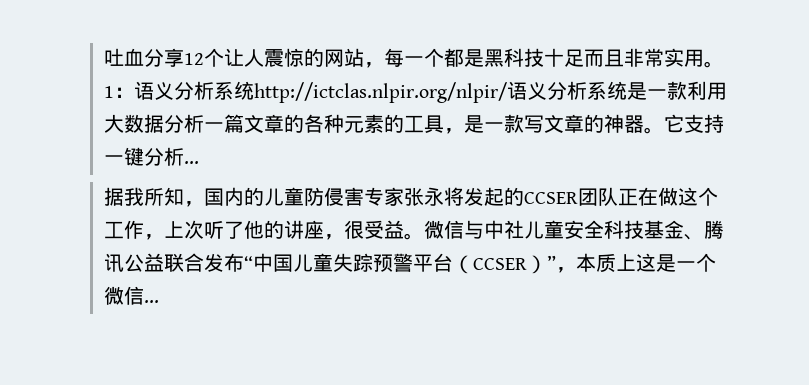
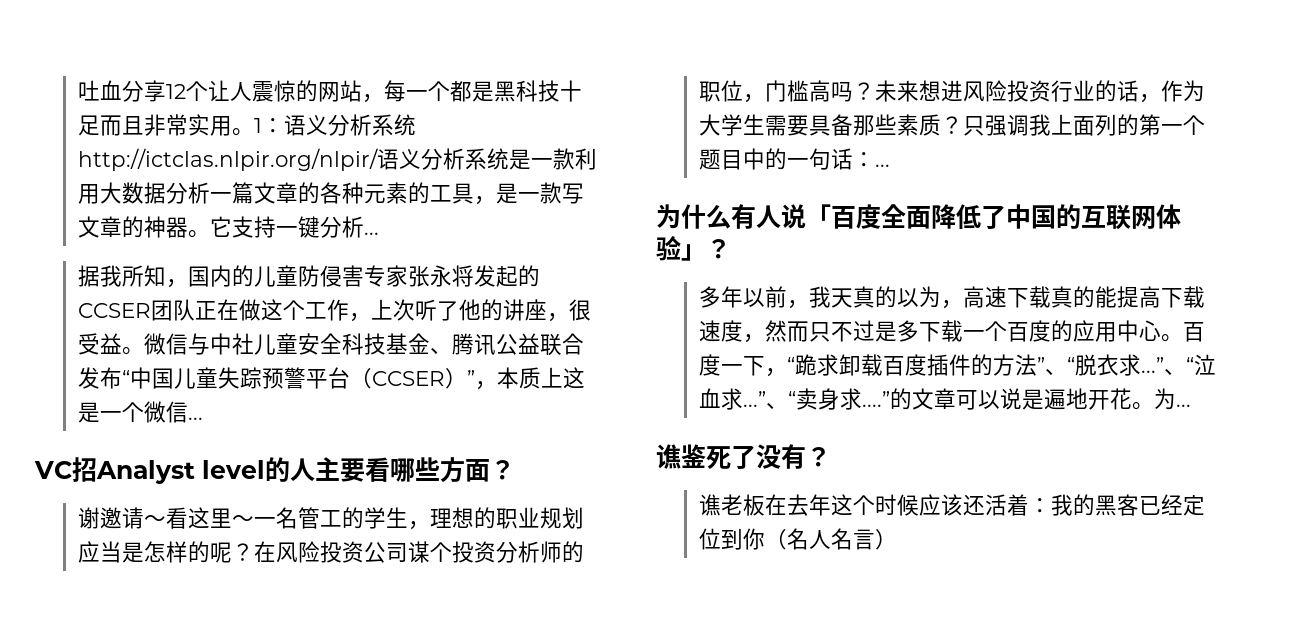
(159, 301) none -> [34,457,515,484] [77,507,584,530] [77,541,584,563] [698,80,1205,103] [698,114,1205,136] [698,148,890,170] [656,204,1181,230] [656,236,731,261] [698,286,1205,309] [698,320,1205,343] [698,354,1216,377] [698,388,1191,410] [656,444,831,469] [698,494,1205,516] [698,528,897,550] // VC招Analyst level的人主要看哪些方面？ // 谢邀请～看这里～一名管工的学生，理想的职业规划应当是怎样的呢？在风险投资公司谋个投资分析师的职位，门槛高吗？未来想进风险投资行业的话，作为大学生需要具备那些素质？只强调我上面列的第一个题目中的一句话：... // 为什么有人说「百度全面降低了中国的互联网体验」？ // 多年以前，我天真的以为，高速下载真的能提高下载速度，然而只不过是多下载一个百度的应用中心。百度一下，“跪求卸载百度插件的方法”、“脱衣求...”、“泣血求...”、“卖身求....”的文章可以说是遍地开花。为... // 谯鉴死了没有？ // 谯老板在去年这个时候应该还活着：我的黑客已经定位到你（名人名言）

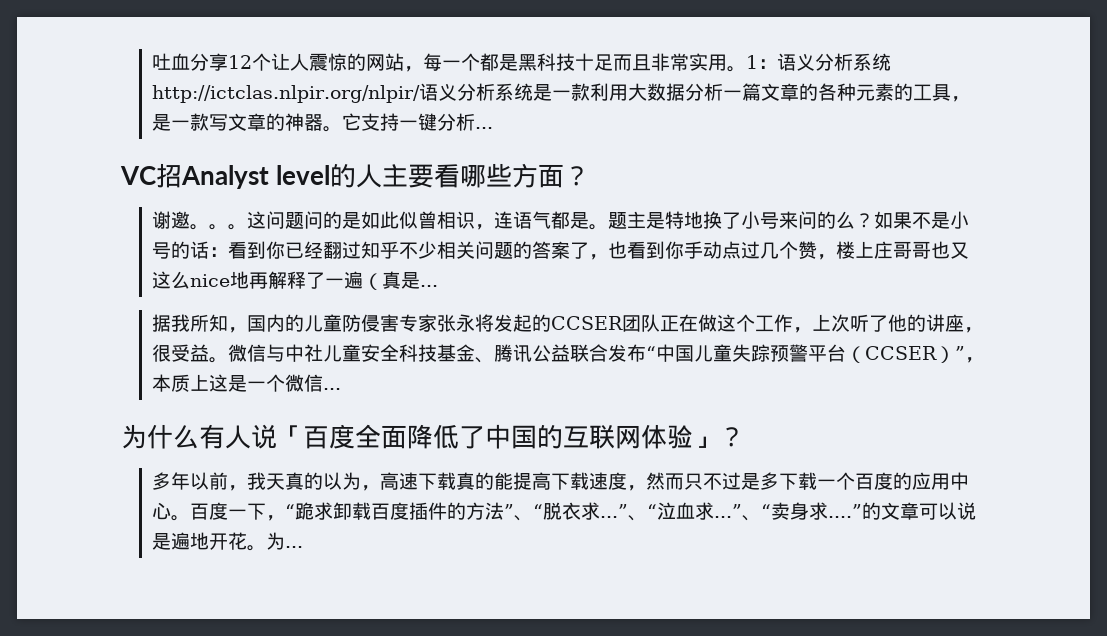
(379, 233) none -> [120,163,591,189] [152,211,970,230] [152,241,970,260] [152,271,439,290] // VC招Analyst level的人主要看哪些方面？ // 谢邀。。。这问题问的是如此似曾相识，连语气都是。题主是特地换了小号来问的么？如果不是小号的话：看到你已经翻过知乎不少相关问题的答案了，也看到你手动点过几个赞，楼上庄哥哥也又这么nice地再解释了一遍（真是...
[34,457,515,484] [77,507,584,530] [77,541,584,563] [698,80,1205,103] [698,114,1205,136] [698,148,890,170] // VC招Analyst level的人主要看哪些方面？ // 谢邀请～看这里～一名管工的学生，理想的职业规划应当是怎样的呢？在风险投资公司谋个投资分析师的职位，门槛高吗？未来想进风险投资行业的话，作为大学生需要具备那些素质？只强调我上面列的第一个题目中的一句话：... -> (342, 389) none
[656,444,831,469] [698,494,1205,516] [698,528,897,550] // 谯鉴死了没有？ // 谯老板在去年这个时候应该还活着：我的黑客已经定位到你（名人名言） -> (304, 547) none

